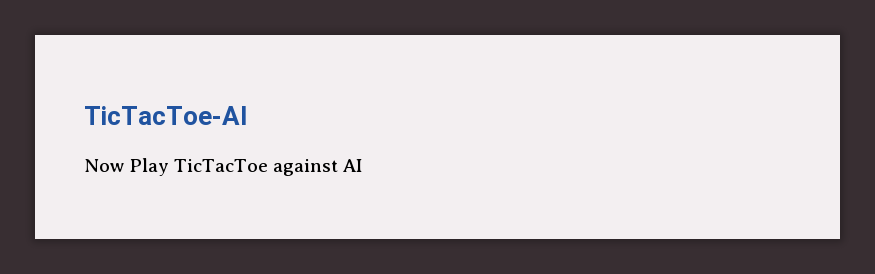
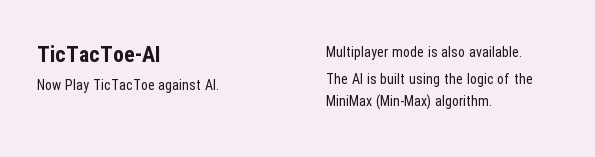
[343,159,364,172] AI -> [205,79,220,90] [326,46,523,60] [326,73,534,87] [326,94,492,110] AI. Multiplayer mode is also available. // The AI is built using the logic of the MiniMax (Min-Max) algorithm.

